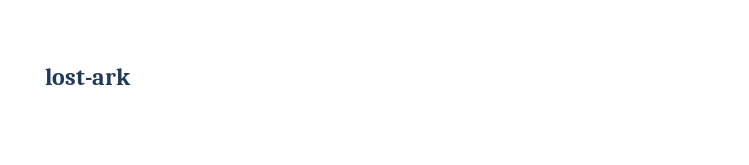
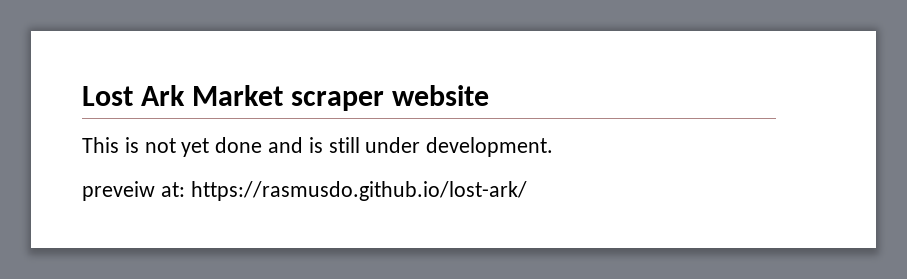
[45,68,131,85] lost-ark -> [82,85,490,111] [82,137,554,157] [82,181,527,201] Lost Ark Market scraper website // This is not yet done and is still under development. // preveiw at: https://rasmusdo.github.io/lost-ark/

